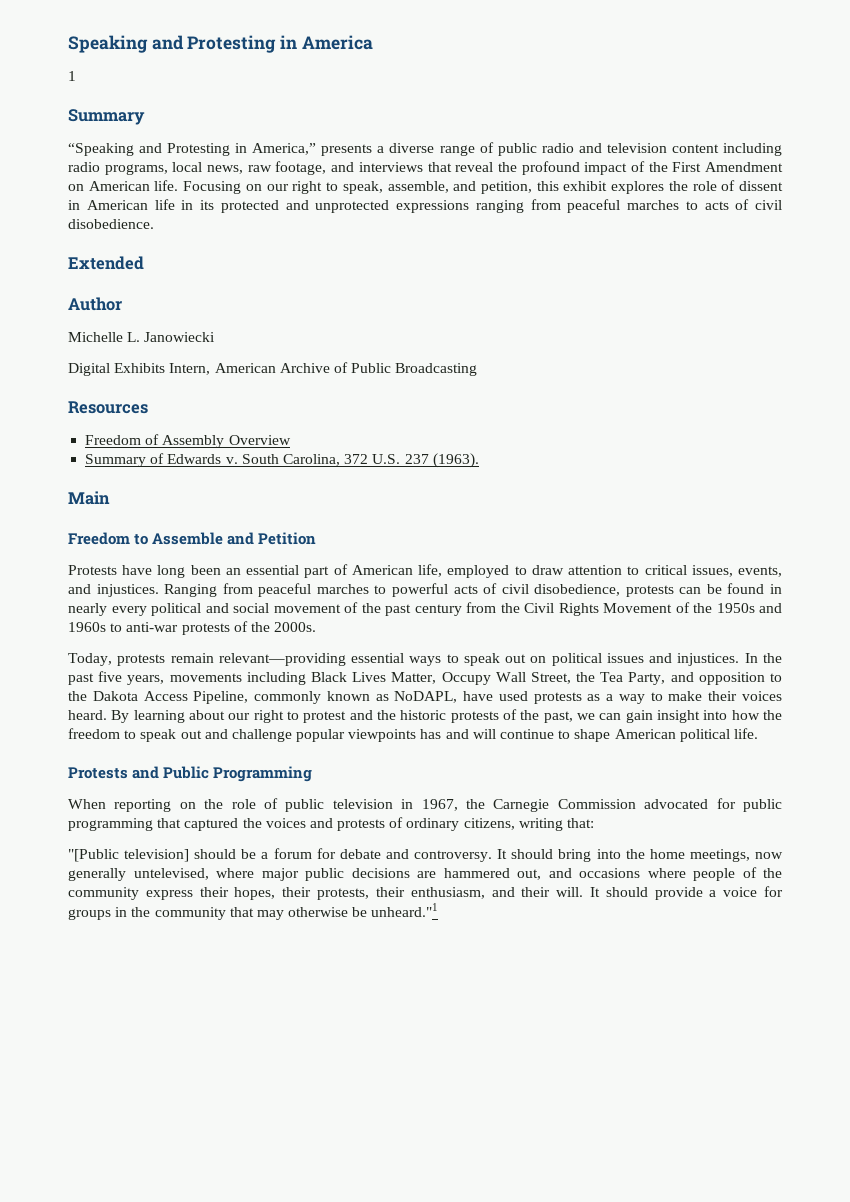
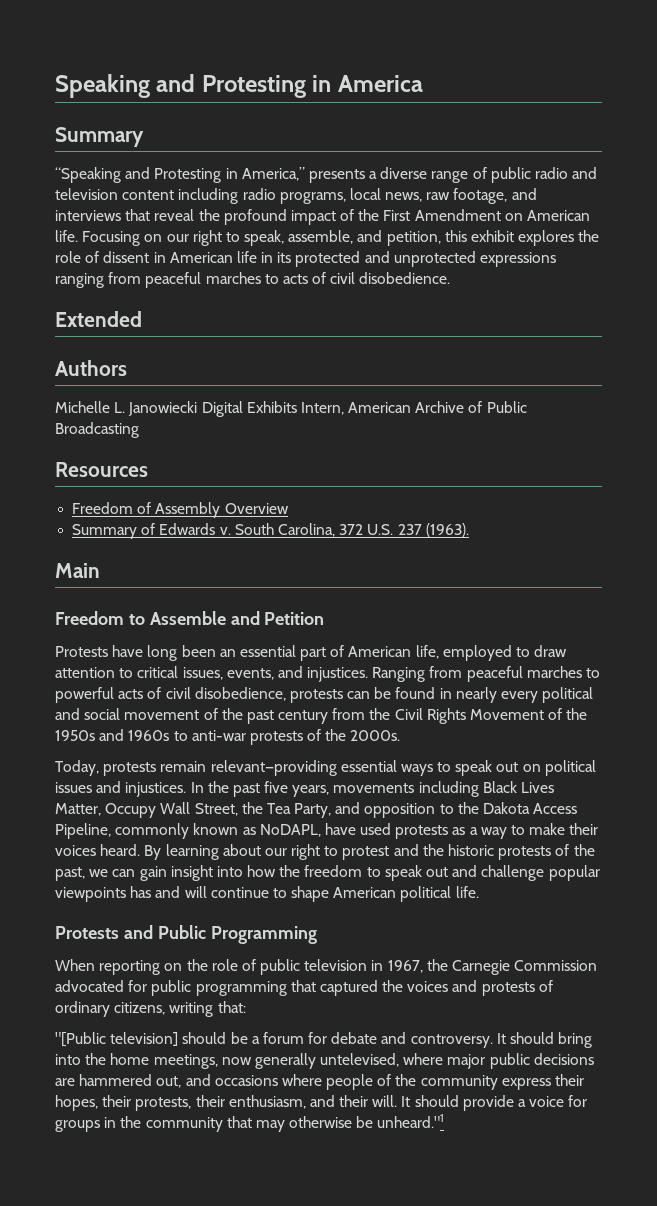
[68,71,76,81] // 1 -> (423, 83) none
[68,297,122,311] Author -> [55,360,127,376] Authors
(216, 337) // -> (198, 408) none

